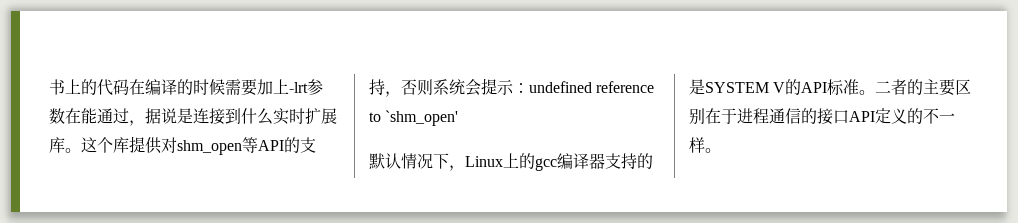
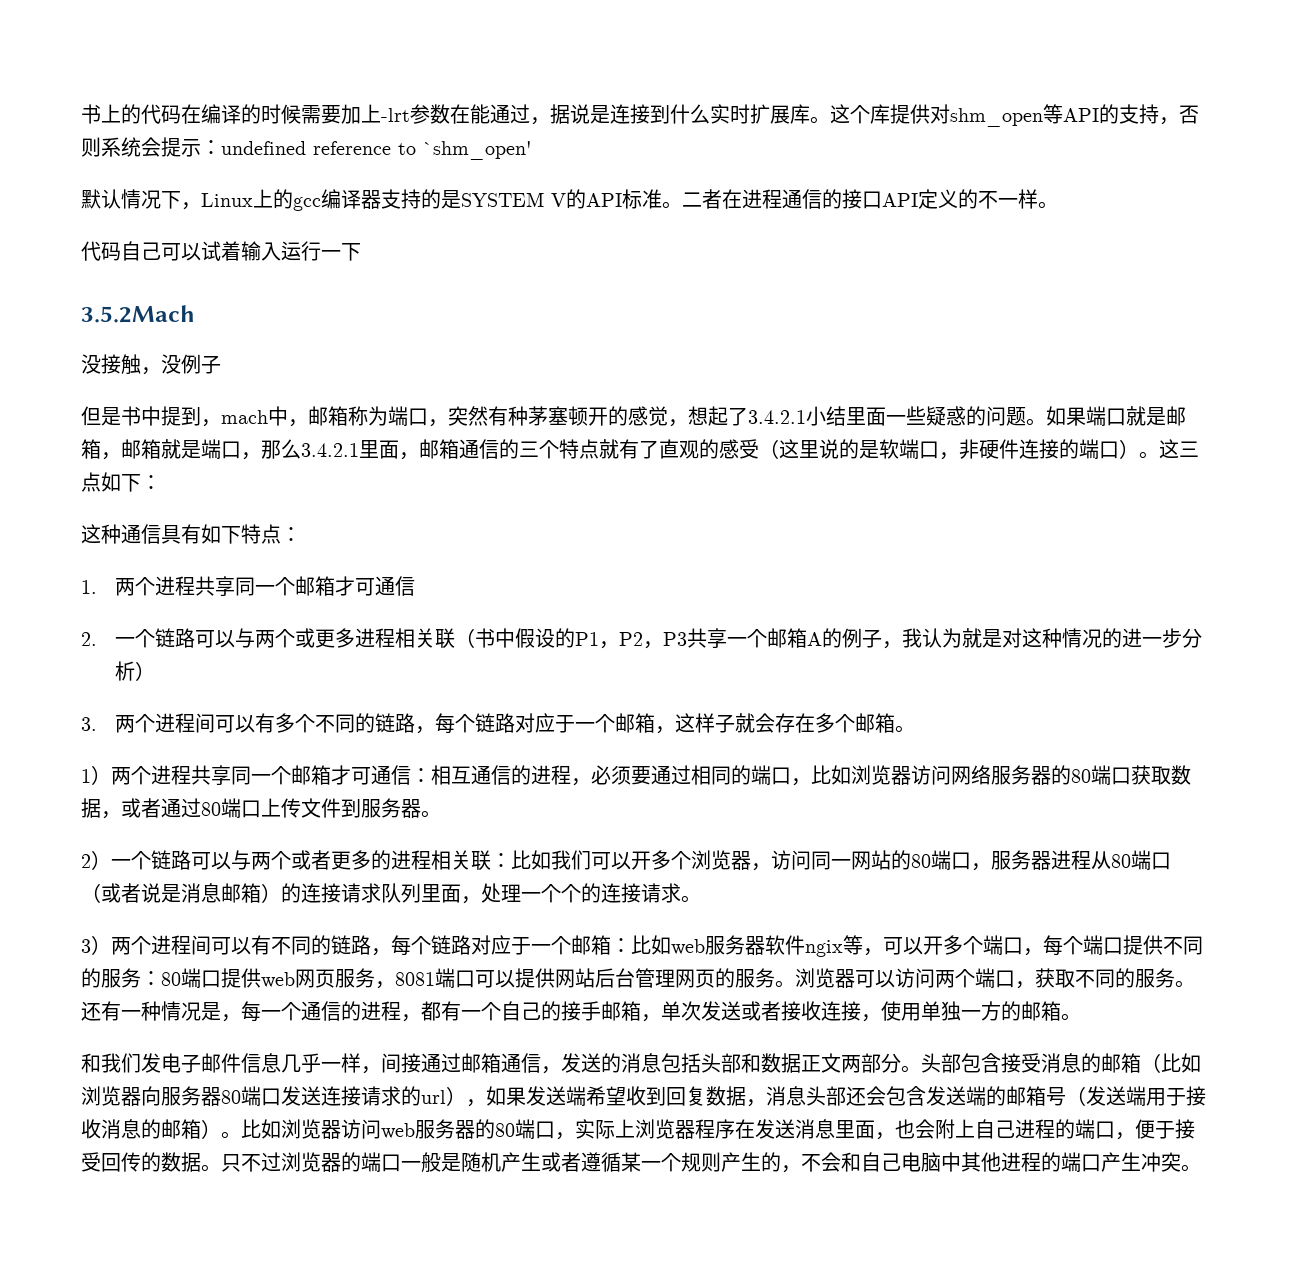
[907,79,972,96] [689,108,737,124] 的主要区别在于 -> [722,189,742,209] 在
(721, 150) none -> [81,241,361,261] [81,305,195,323] [81,354,221,375] [81,406,1186,427] [81,439,1199,460] [81,472,161,492] [81,524,301,544] [81,576,415,597] [81,628,1202,649] [114,661,155,681] [81,713,915,734] [81,765,1191,786] [81,798,441,819] [81,850,1171,871] [81,883,701,904] [81,935,1203,957] [81,968,1195,989] [81,1001,1081,1022] [81,1053,1201,1074] [81,1086,1206,1107] [81,1119,1195,1140] [81,1152,1201,1173] // 代码自己可以试着输入运行一下 // 3.5.2Mach // 没接触，没例子 // 但是书中提到，mach中，邮箱称为端口，突然有种茅塞顿开的感觉，想起了3.4.2.1小结里面一些疑惑的问题。如果端口就是邮箱，邮箱就是端口，那么3.4.2.1里面，邮箱通信的三个特点就有了直观的感受（这里说的是软端口，非硬件连接的端口）。这三点如下： // 这种通信具有如下特点： // 1.两个进程共享同一个邮箱才可通信 // 2.一个链路可以与两个或更多进程相关联（书中假设的P1，P2，P3共享一个邮箱A的例子，我认为就是对这种情况的进一步分析） // 3.两个进程间可以有多个不同的链路，每个链路对应于一个邮箱，这样子就会存在多个邮箱。 // 1）两个进程共享同一个邮箱才可通信：相互通信的进程，必须要通过相同的端口，比如浏览器访问网络服务器的80端口获取数据，或者通过80端口上传文件到服务器。 // 2）一个链路可以与两个或者更多的进程相关联：比如我们可以开多个浏览器，访问同一网站的80端口，服务器进程从80端口（或者说是消息邮箱）的连接请求队列里面，处理一个个的连接请求。 // 3）两个进程间可以有不同的链路，每个链路对应于一个邮箱：比如web服务器软件ngix等，可以开多个端口，每个端口提供不同的服务：80端口提供web网页服务，8081端口可以提供网站后台管理网页的服务。浏览器可以访问两个端口，获取不同的服务。还有一种情况是，每一个通信的进程，都有一个自己的接手邮箱，单次发送或者接收连接，使用单独一方的邮箱。 // 和我们发电子邮件信息几乎一样，间接通过邮箱通信，发送的消息包括头部和数据正文两部分。头部包含接受消息的邮箱（比如浏览器向服务器80端口发送连接请求的url），如果发送端希望收到回复数据，消息头部还会包含发送端的邮箱号（发送端用于接收消息的邮箱）。比如浏览器访问web服务器的80端口，实际上浏览器程序在发送消息里面，也会附上自己进程的端口，便于接受回传的数据。只不过浏览器的端口一般是随机产生或者遵循某一个规则产生的，不会和自己电脑中其他进程的端口产生冲突。

